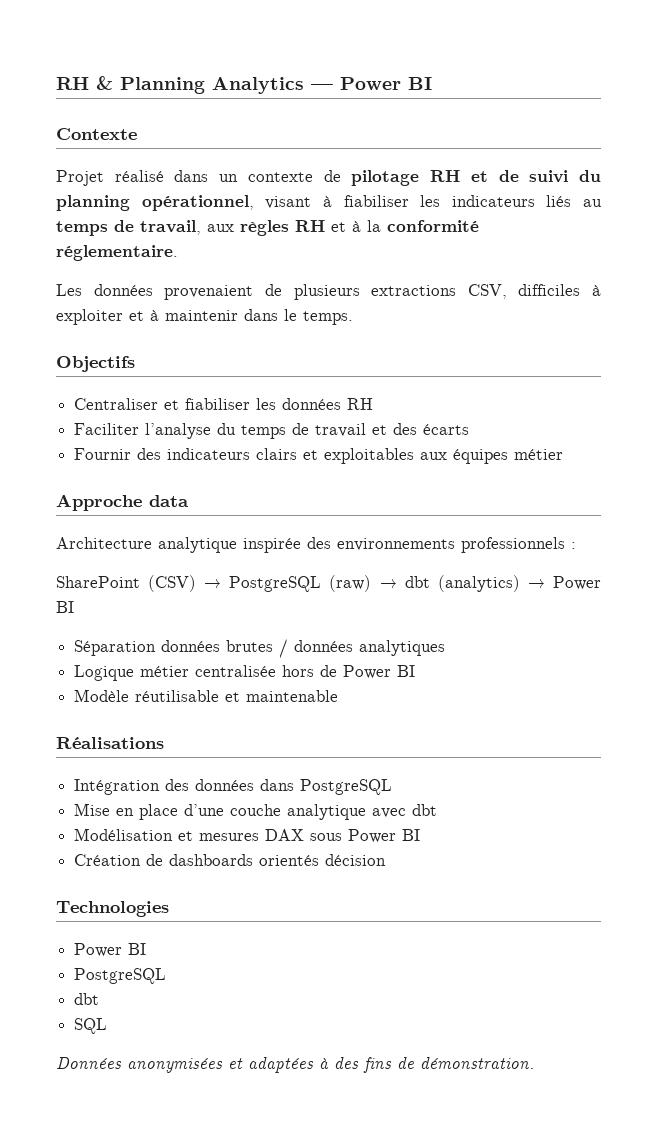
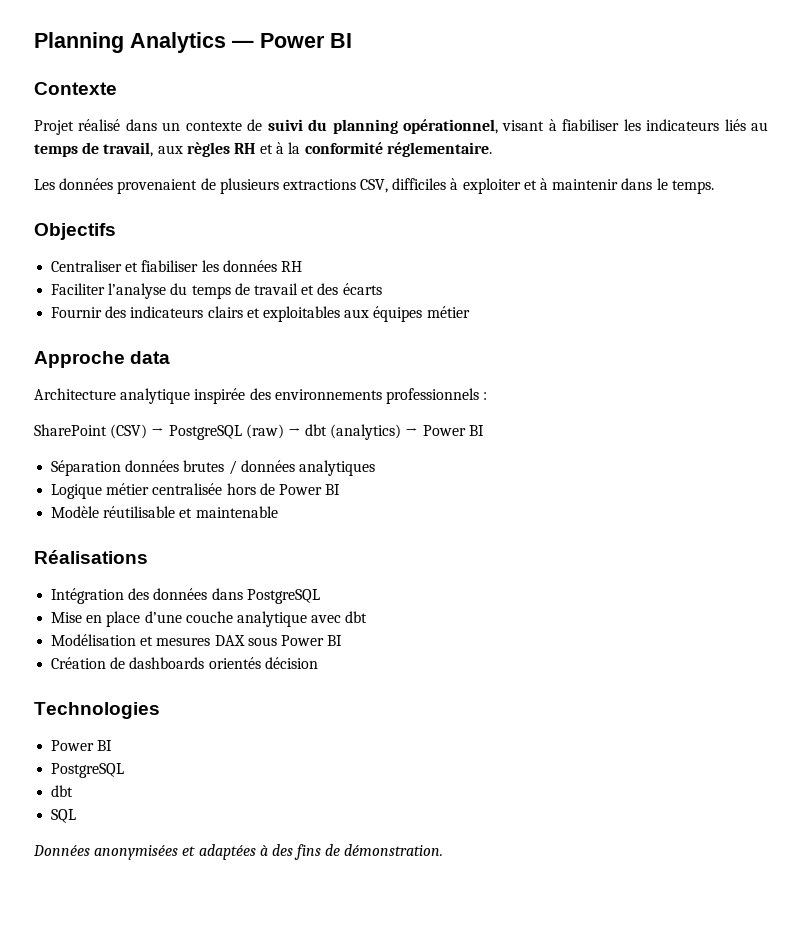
[56,76,113,90] RH & -> (34, 42) none
[351,170,519,186] pilotage RH et de -> (263, 125) none

